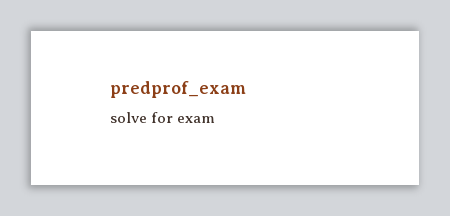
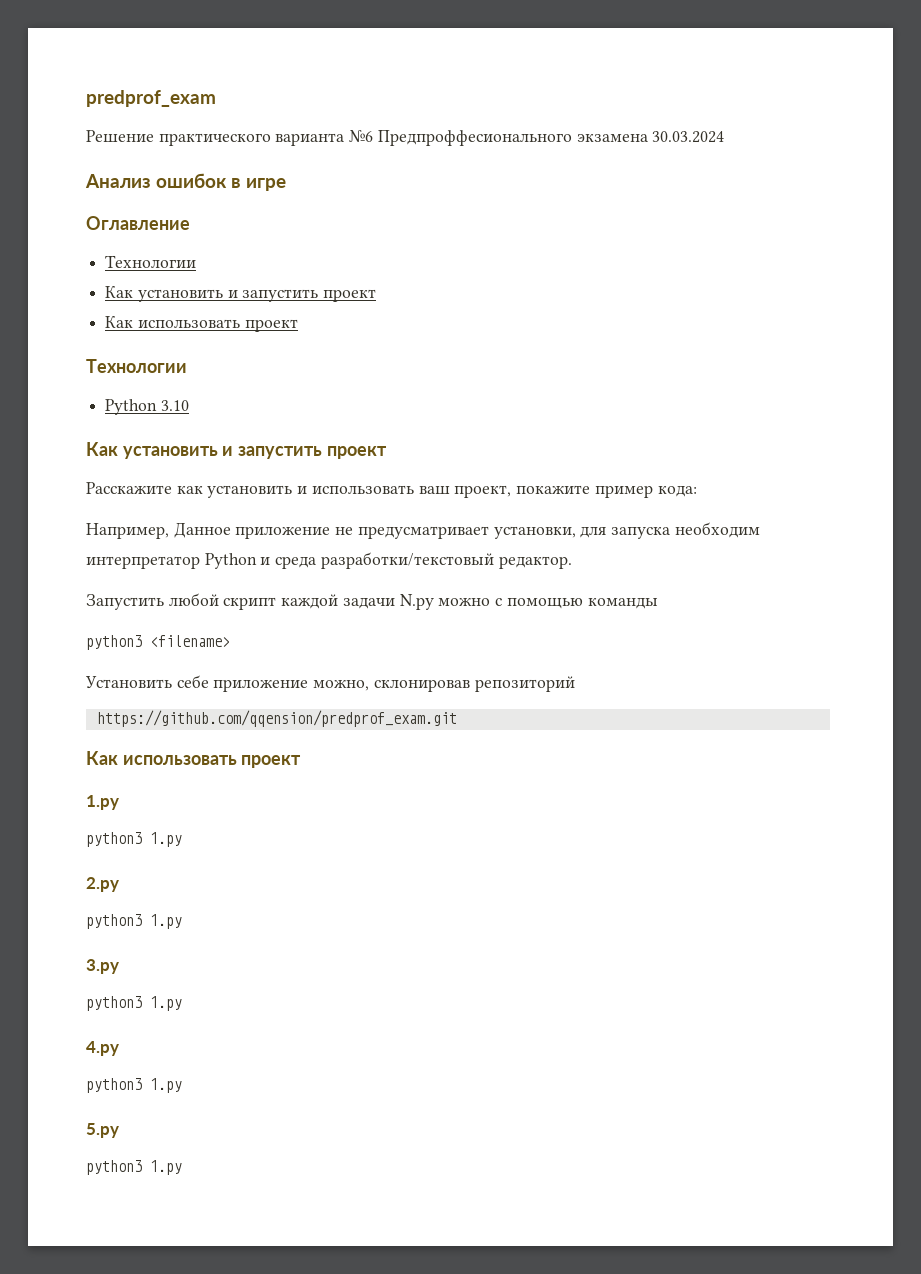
[110,112,216,123] solve for exam -> [86,130,725,146] [85,173,286,191] [86,216,190,230] [105,255,197,268] [105,286,377,302] [105,316,298,332] [86,359,187,373] [105,399,189,415] [86,442,387,459] [86,482,697,498] [86,522,760,539] [86,552,572,569] [86,593,658,610] [86,635,230,650] [85,675,575,692] [96,710,457,727] [86,751,302,768] [86,795,119,810] [86,832,182,847] [86,877,119,892] [86,914,182,929] [86,959,119,974] [86,996,182,1011] [86,1041,119,1056] [86,1078,182,1093] [86,1123,119,1138] [86,1160,182,1175] Решение практического варианта №6 Предпроффесионального экзамена 30.03.2024 // Анализ ошибок в игре // Оглавление // Технологии // Как установить и запустить проект // Как использовать проект // Технологии // Python 3.10 // Как установить и запустить проект // Расскажите как установить и использовать ваш проект, покажите пример кода: // Например, Данное приложение не предусматривает установки, для запуска необходим интерпретатор Python и среда разработки/текстовый редактор. // Запустить любой скрипт каждой задачи N.py можно с помощью команды // python3 <filename> // Установить себе приложение можно, склонировав репозиторий // https://github.com/qqension/predprof_exam.git // Как использовать проект // 1.py // python3 1.py // 2.py // python3 1.py // 3.py // python3 1.py // 4.py // python3 1.py // 5.py // python3 1.py

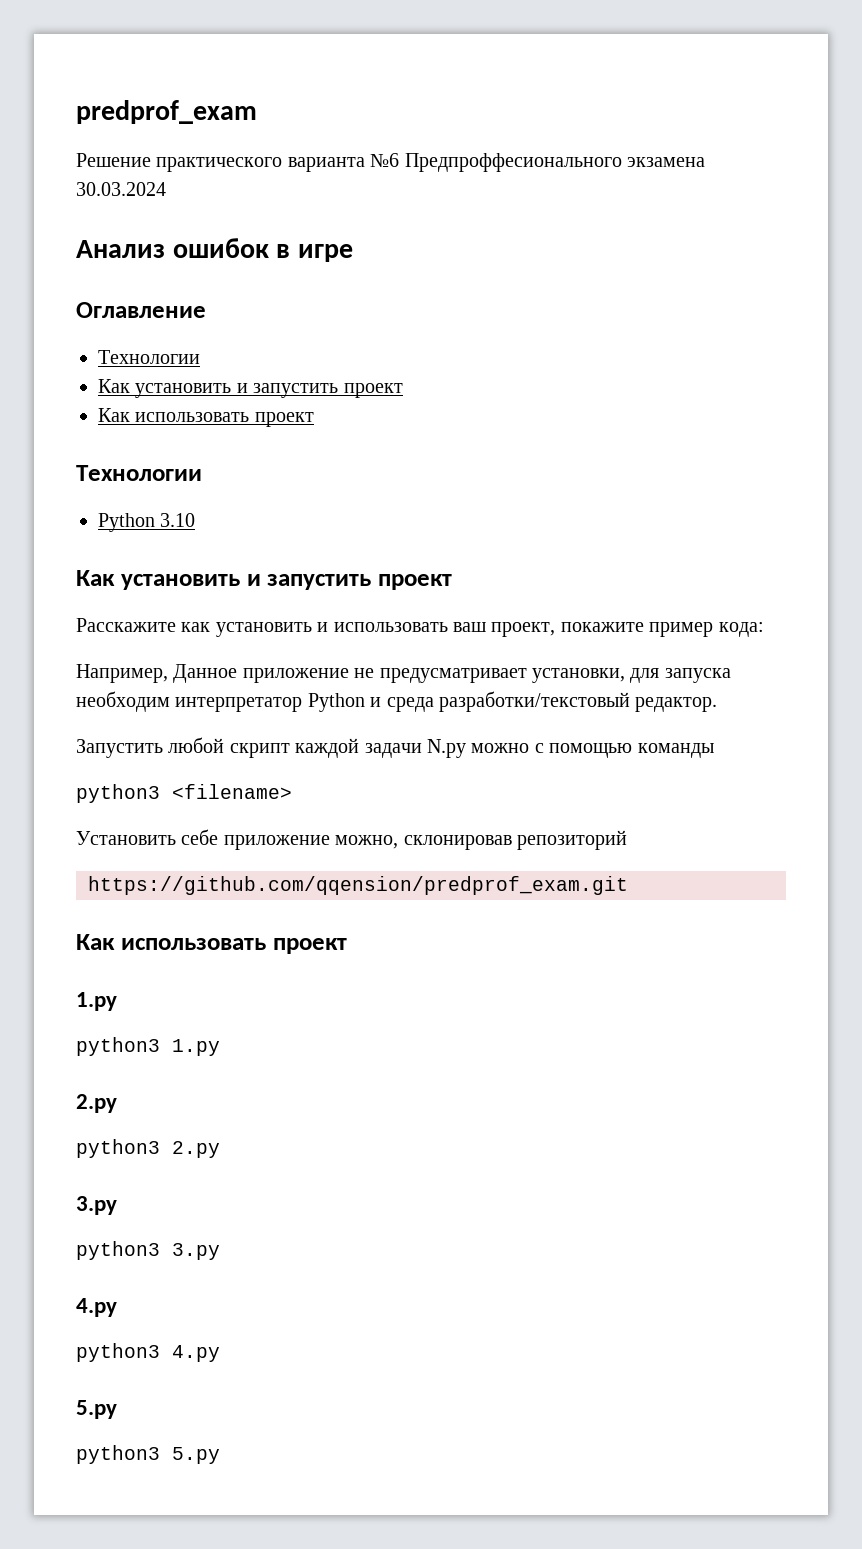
[150,914,182,929] 1.py -> [172,1141,220,1158] 2.py
[150,996,182,1011] 1.py -> [172,1243,220,1260] 3.py
[150,1078,182,1093] 1.py -> [172,1345,220,1362] 4.py
[150,1160,182,1175] 1.py -> [172,1447,220,1464] 5.py

